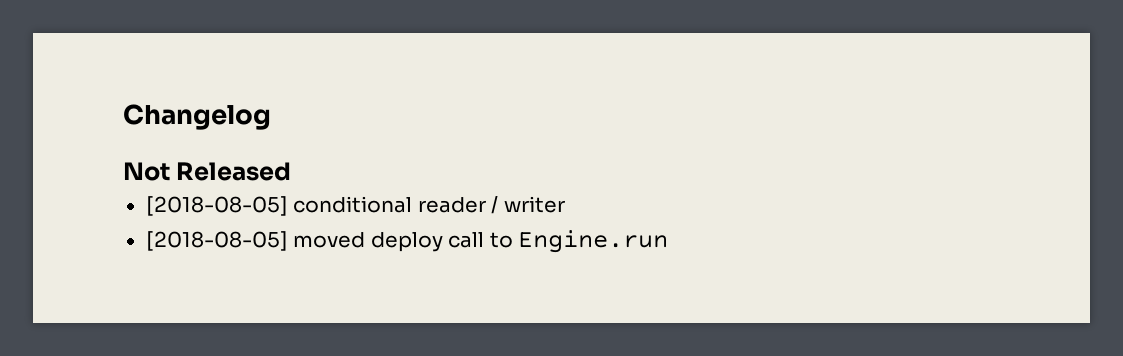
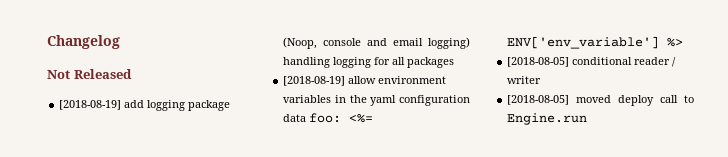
(292, 171) none -> [59,100,231,111] [283,37,470,49] [283,57,455,68] [283,76,447,86] [283,95,470,106] [283,113,374,123] [507,36,684,49] // [2018-08-19] add logging package (Noop, console and email logging) handling logging for all packages // [2018-08-19] allow environment variables in the yaml configuration data foo: <%= ENV['env_variable'] %>

